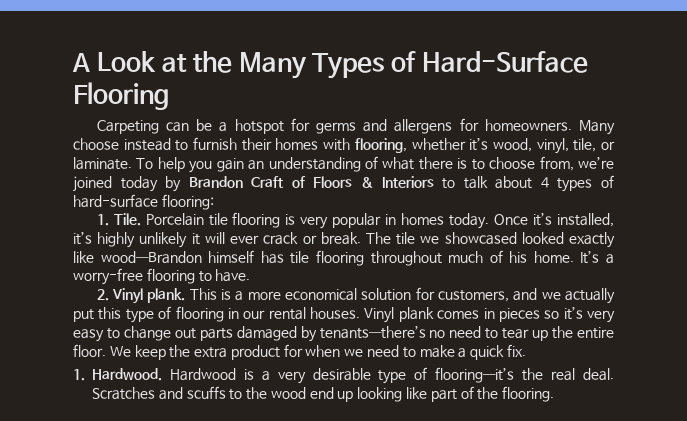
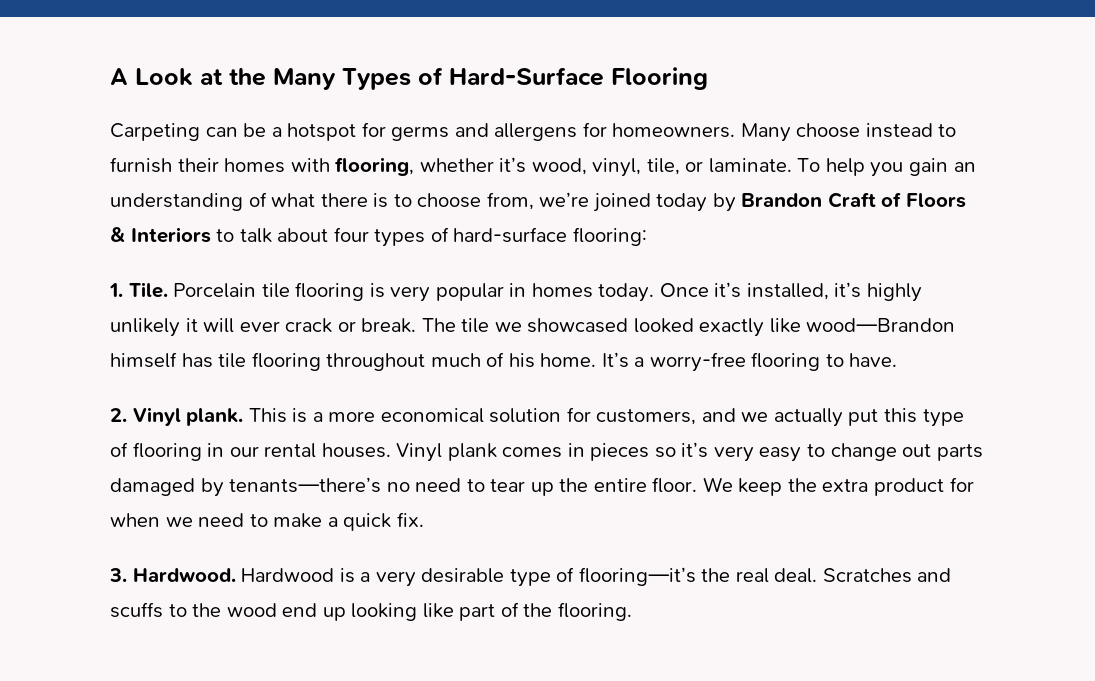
[540,177,549,188] 4 -> [333,227,369,242] four
[73,369,85,381] 1. -> [109,568,127,582] 3.

